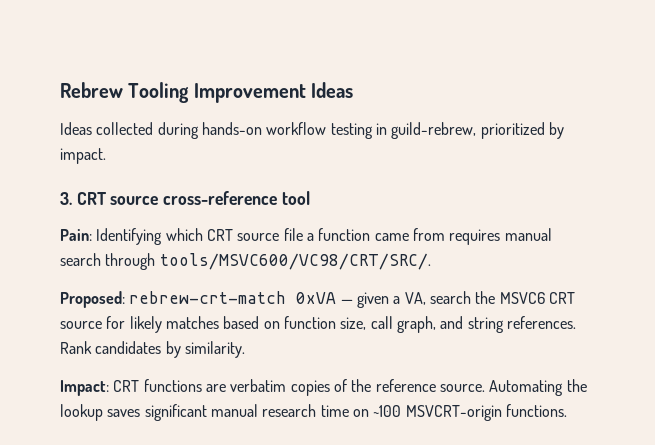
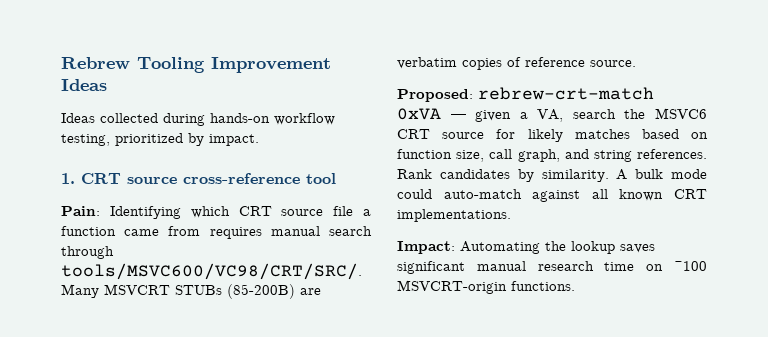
[330,122,477,139] testing in guild-rebrew, -> [61,134,110,146] testing,
[60,192,72,205] 3. -> [61,173,75,184] 1.
(431, 261) none -> [61,284,321,299] [397,57,636,70] Many MSVCRT STUBs (85-200B) are verbatim copies of reference source.
[60,379,485,396] // Impact: CRT functions are verbatim copies of the reference source. -> [616,169,707,180] [397,189,707,202] [397,209,511,222] [397,241,455,254] A bulk mode could auto-match against all known CRT implementations. // Impact:

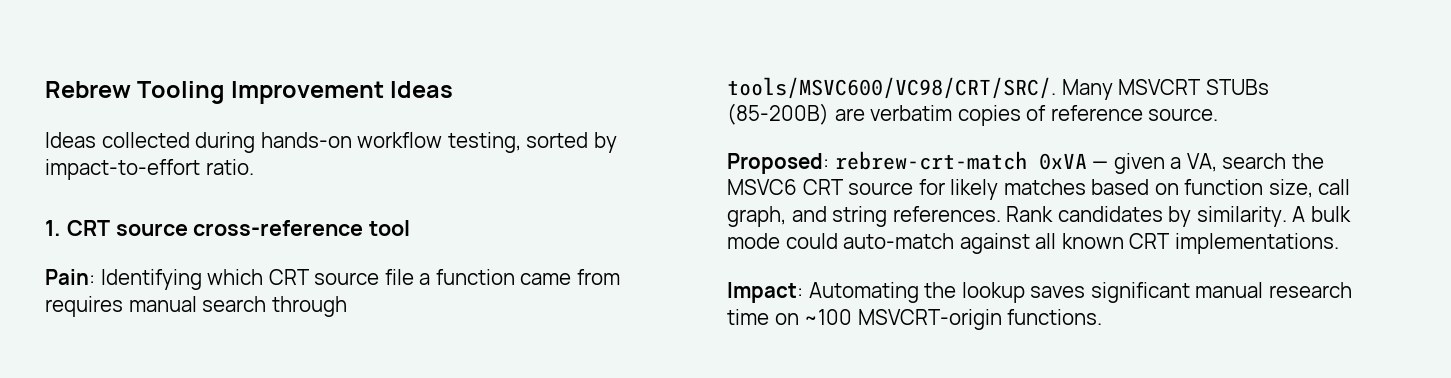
[115,133,259,146] prioritized by impact. -> [526,132,617,153] [45,159,254,180] sorted by impact-to-effort ratio.

